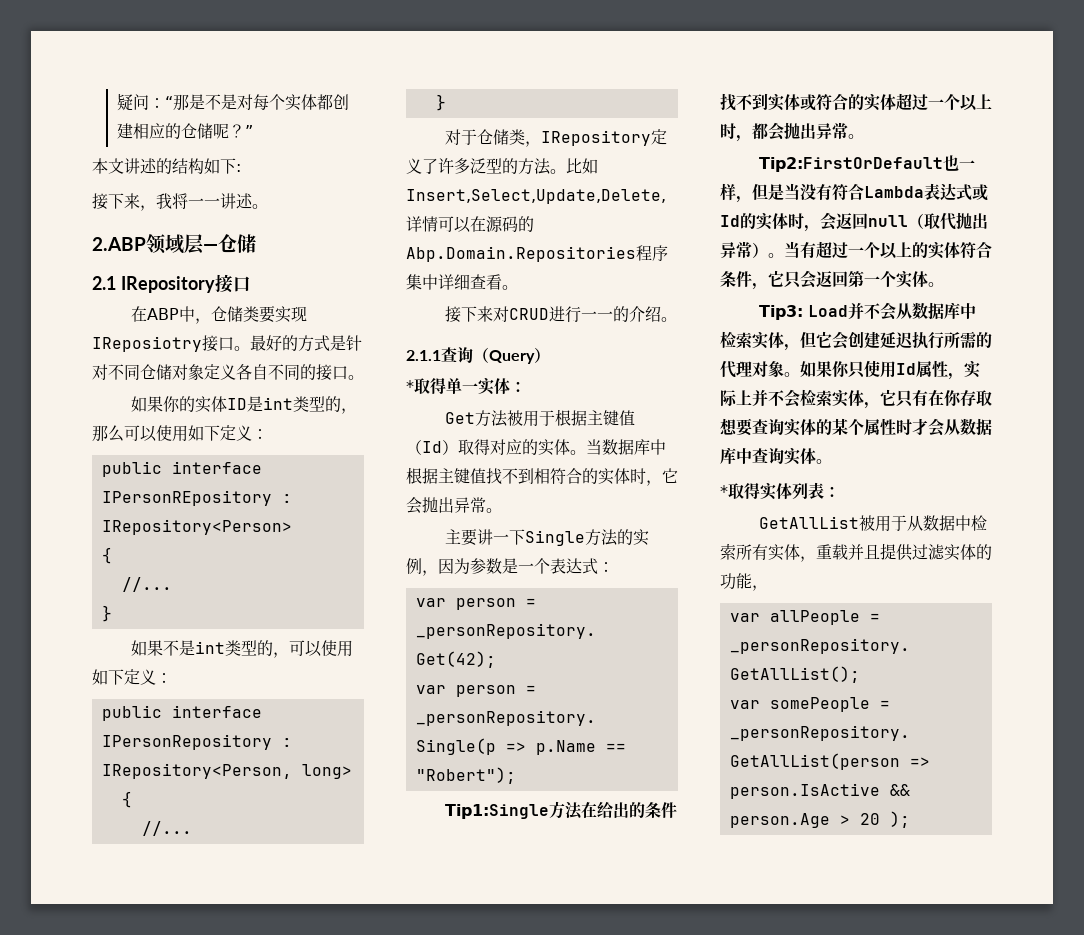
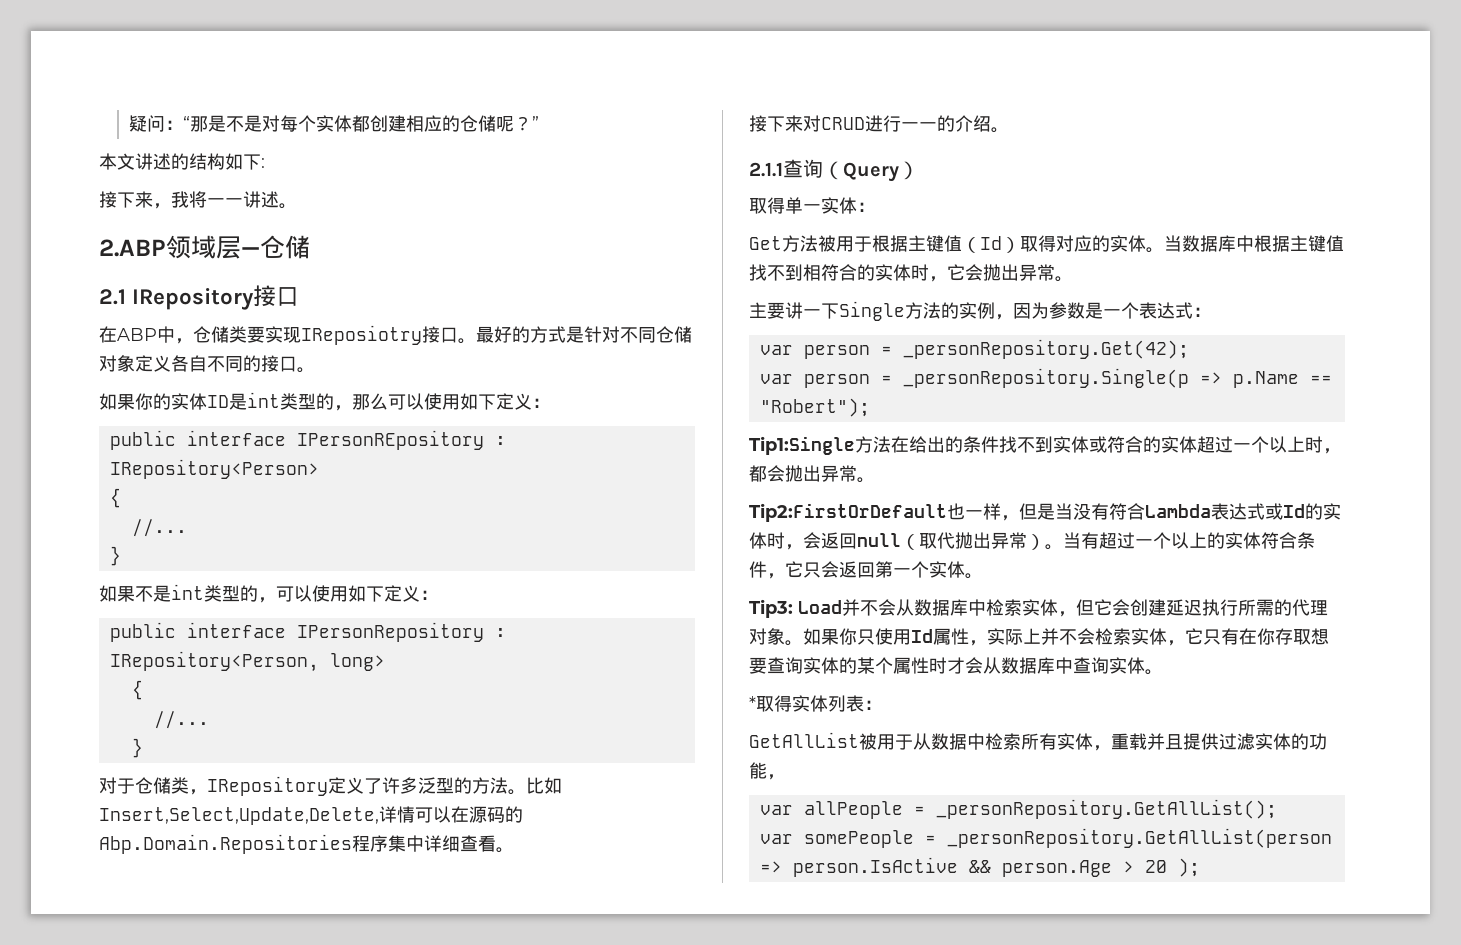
[406,380,414,392] * -> (919, 170) none

